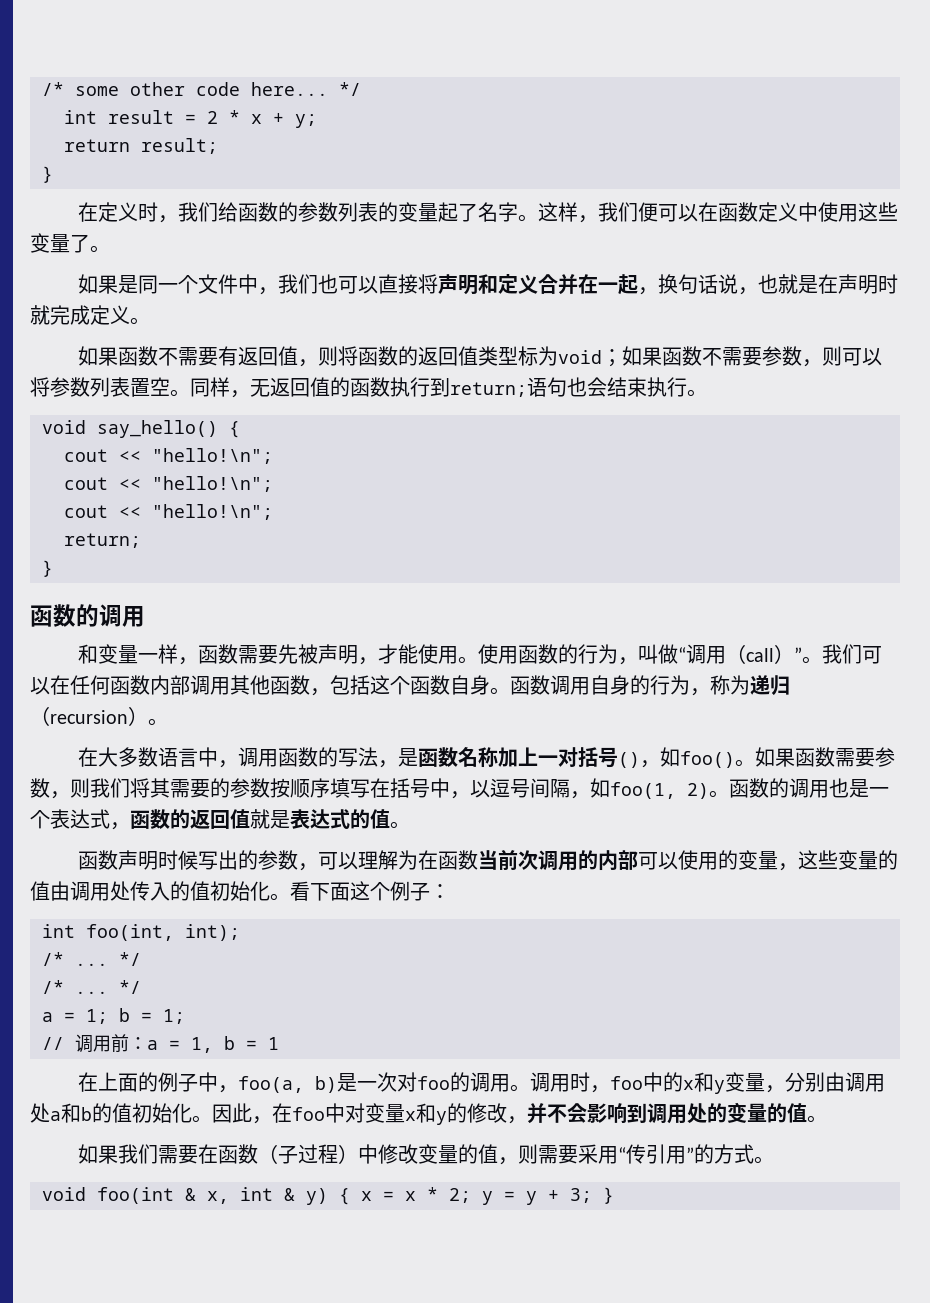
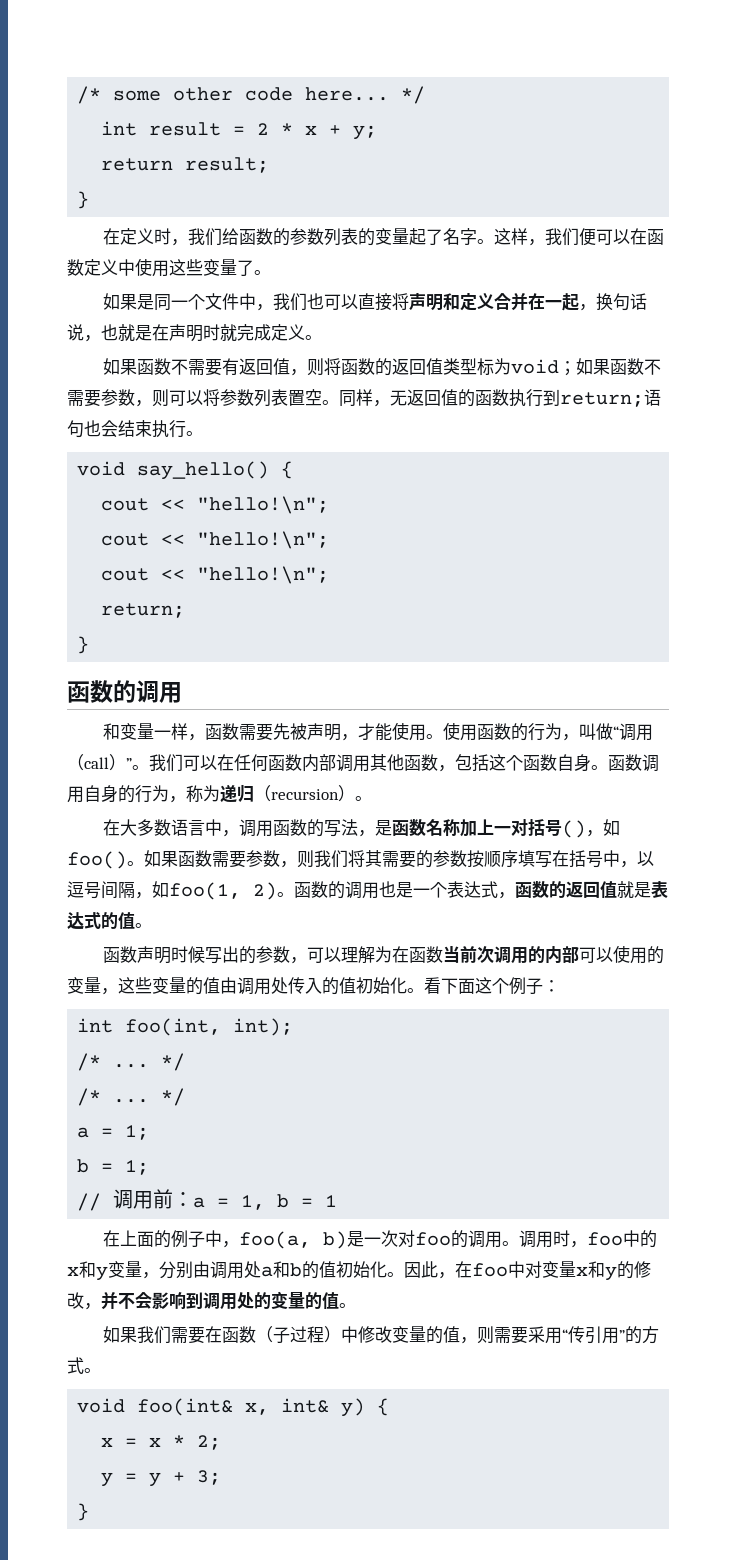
(108, 1016) none -> (150, 1132) //
[97,1187,295,1204] foo(int & x, int & -> [137,1398,330,1416] foo(int& x, int&
(350, 1196) none -> (390, 1407) //
(471, 1195) none -> (222, 1442) //
(592, 1195) none -> (222, 1477) //

